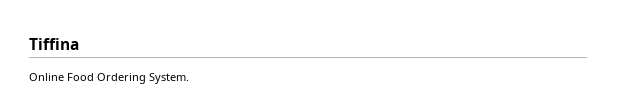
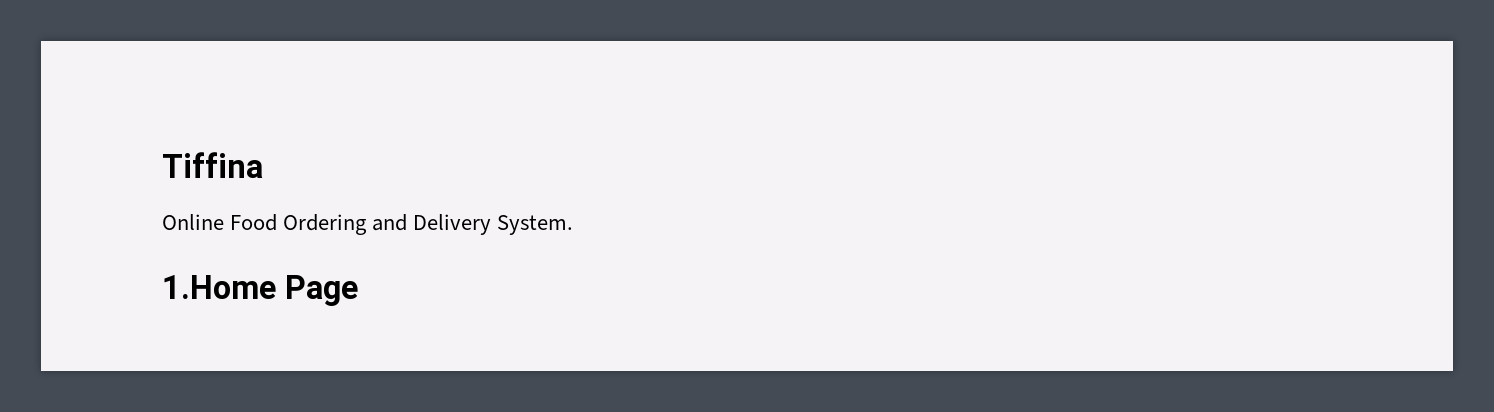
(146, 78) none -> [372,214,492,235] and Delivery
(189, 78) none -> [162,275,358,306] // 1.Home Page

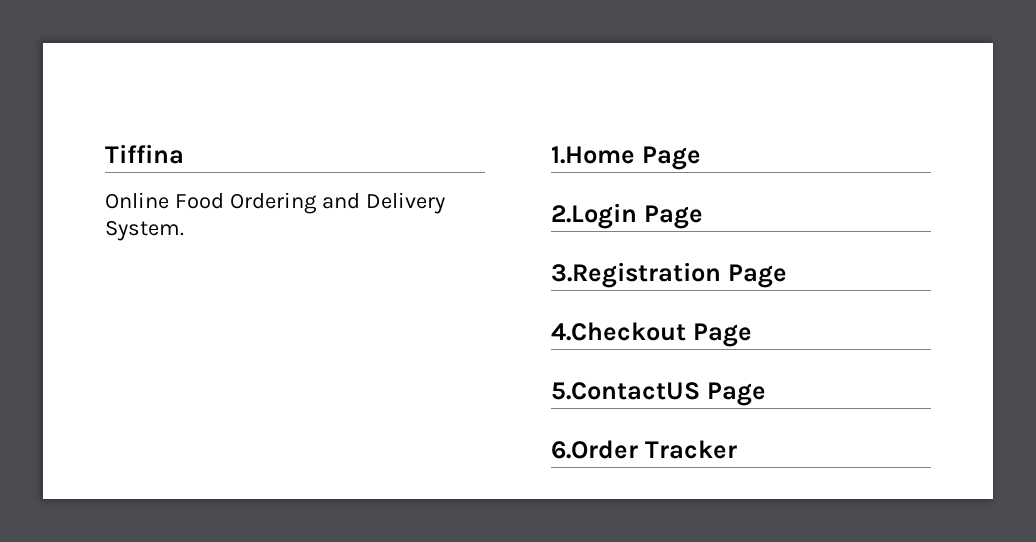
(358, 290) none -> [551,203,703,229] [551,262,787,288] [551,322,752,347] [551,382,766,406] [551,440,737,459] // 2.Login Page // 3.Registration Page // 4.Checkout Page // 5.ContactUS Page // 6.Order Tracker

